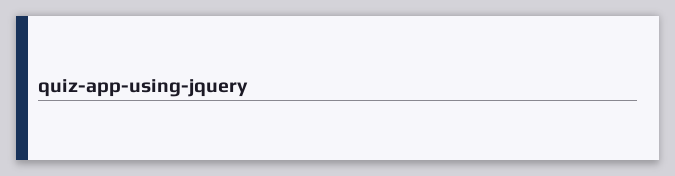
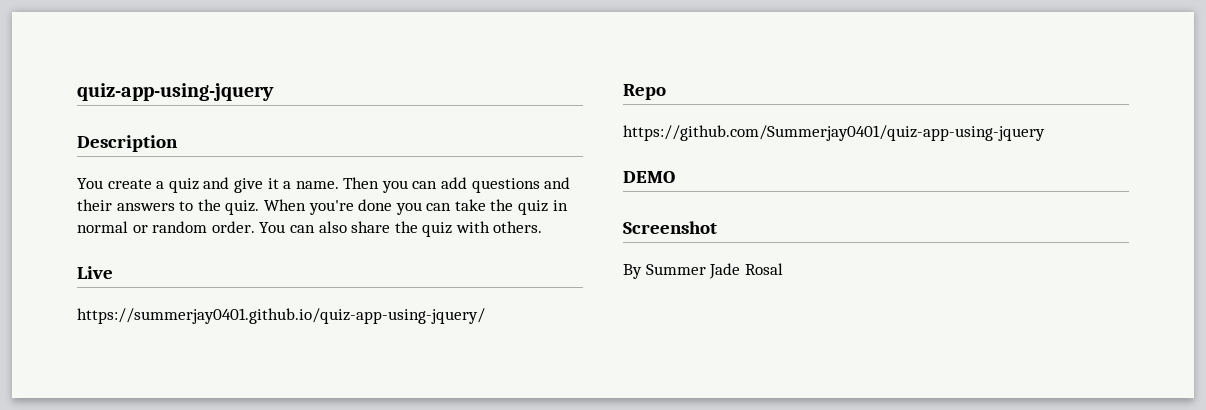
(248, 88) none -> [77,135,178,152] [77,177,571,193] [77,199,568,215] [77,221,543,237] [77,266,113,279] [77,308,485,324] [623,84,666,100] [623,125,1045,141] [623,171,675,183] [623,221,717,234] [623,263,783,279] // Description // You create a quiz and give it a name. Then you can add questions and their answers to the quiz. When you're done you can take the quiz in normal or random order. You can also share the quiz with others. // Live // https://summerjay0401.github.io/quiz-app-using-jquery/ // Repo // https://github.com/Summerjay0401/quiz-app-using-jquery // DEMO // Screenshot // By Summer Jade Rosal

